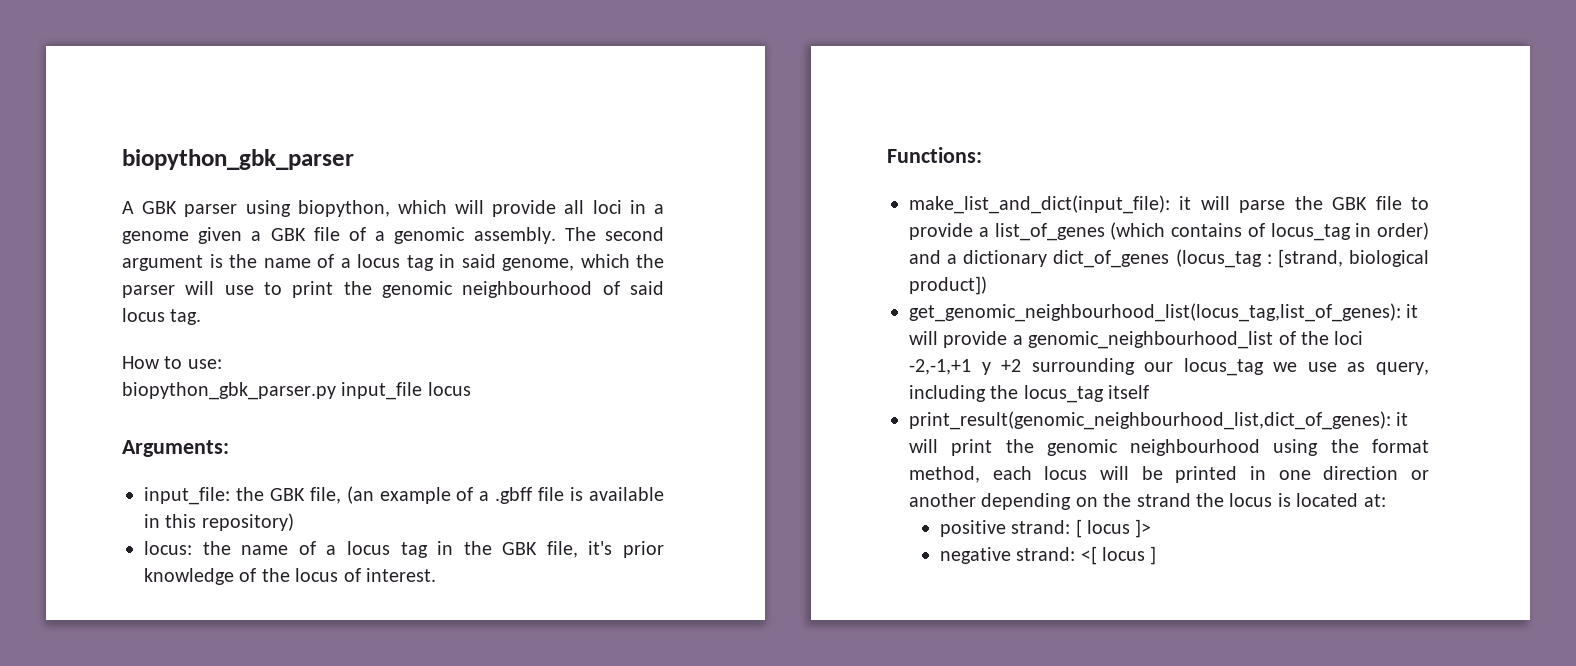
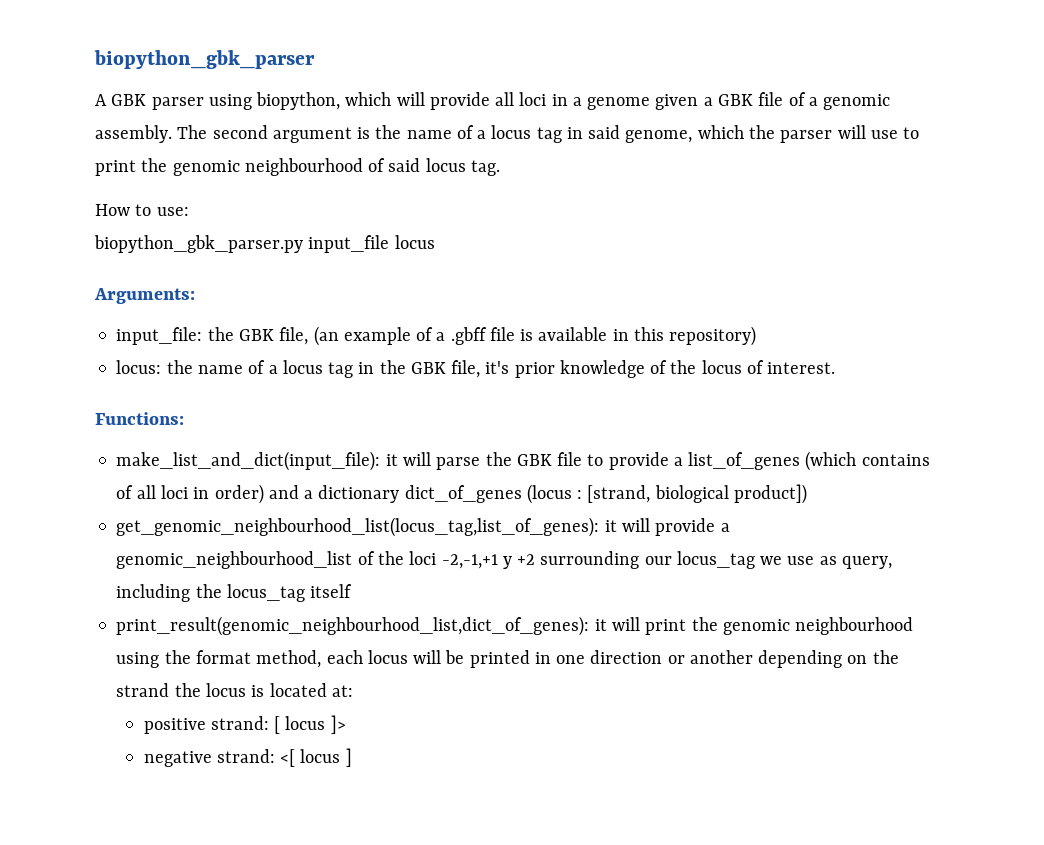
[1270,223,1351,241] locus_tag -> [136,485,188,499] all loci
[1175,249,1262,268] (locus_tag -> [526,484,572,504] (locus

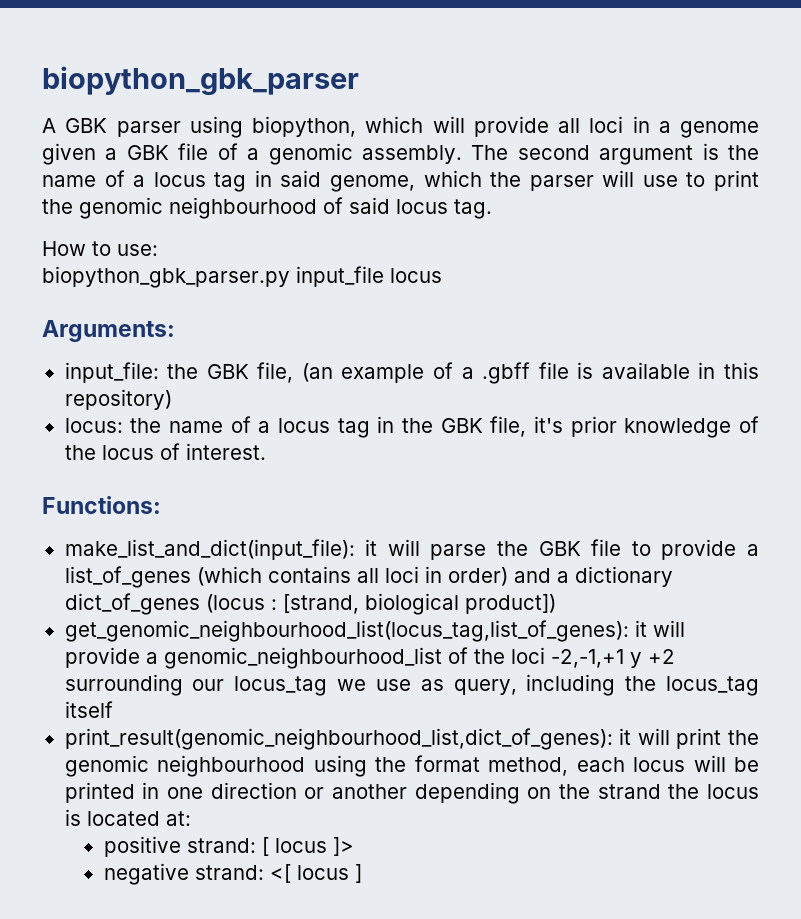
[116,485,134,499] of -> (351, 574) none

